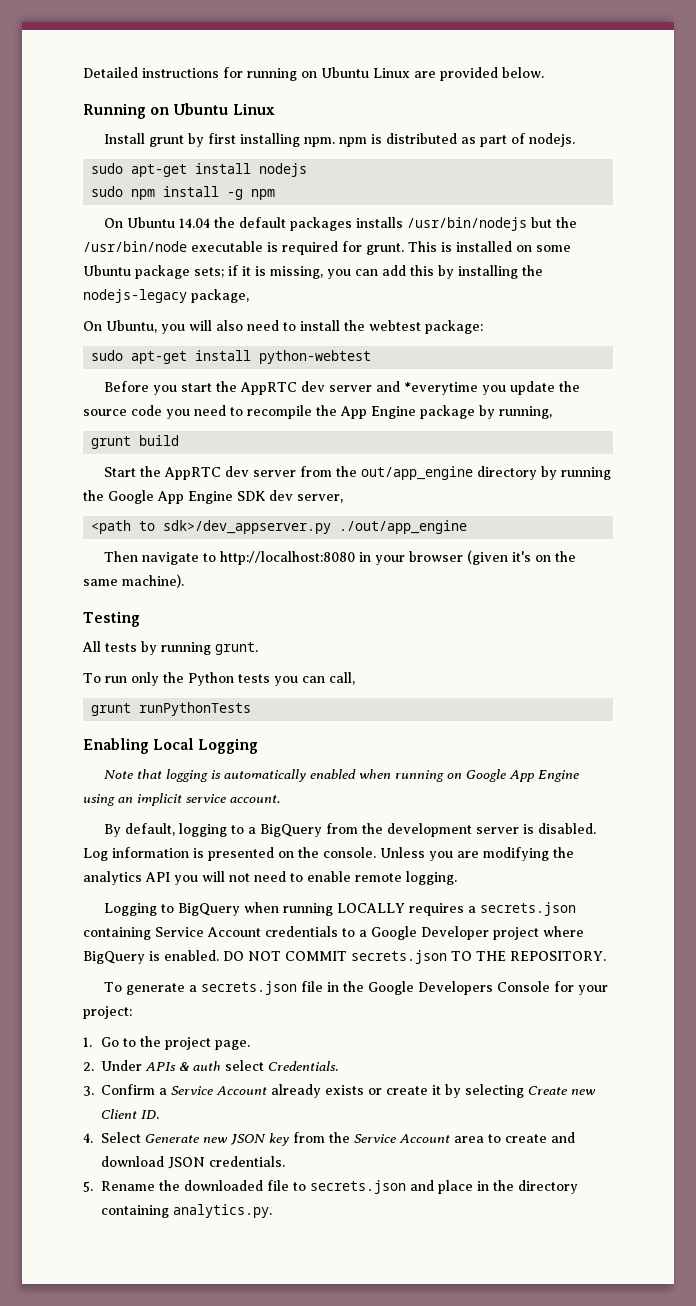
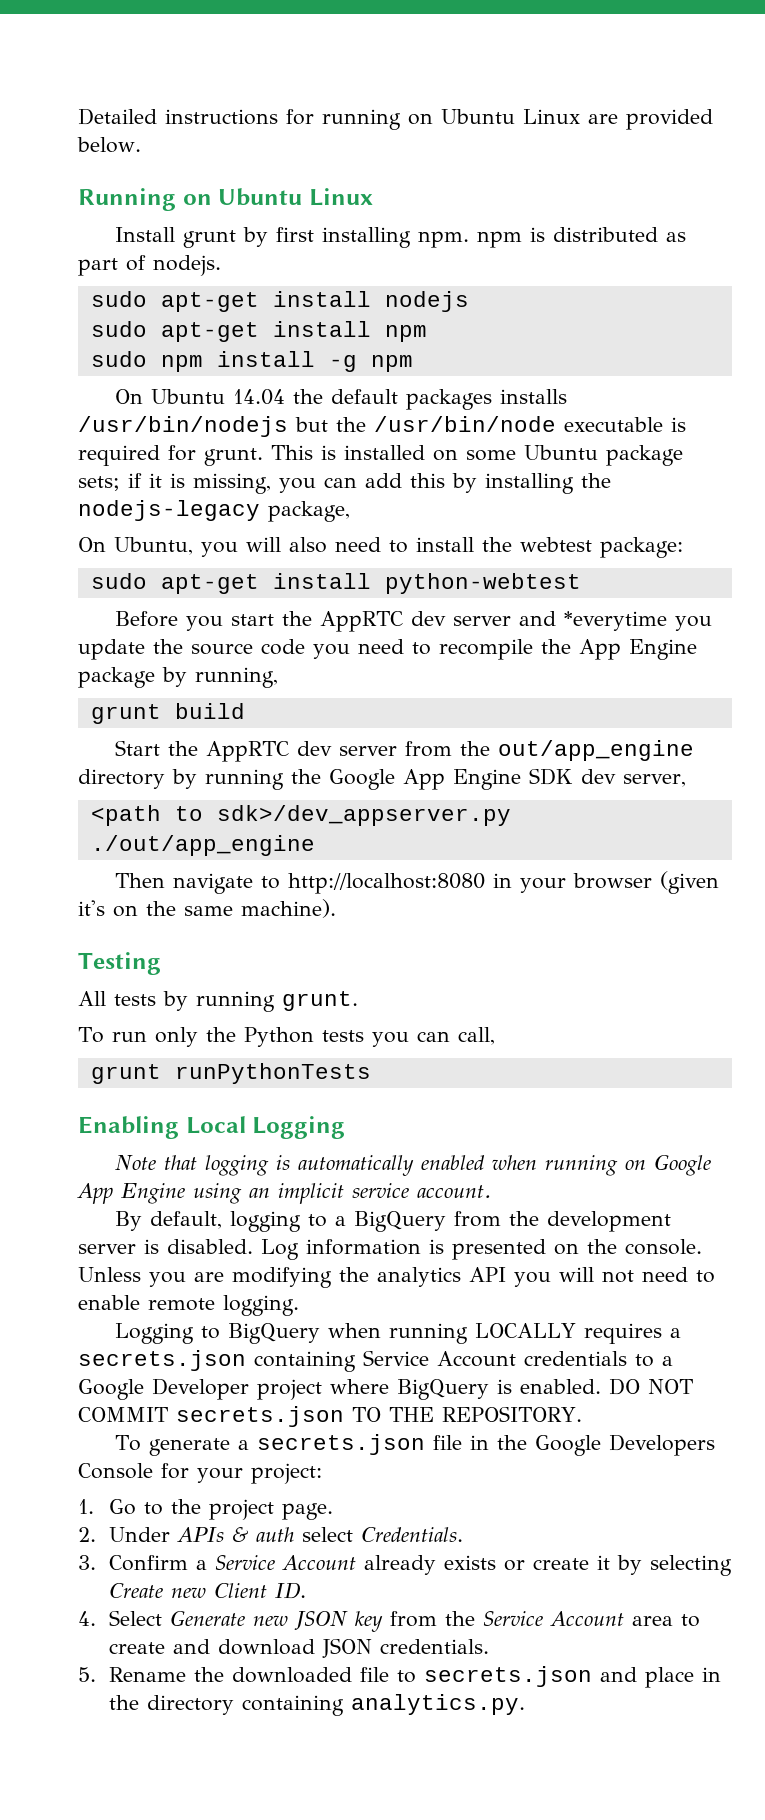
(308, 170) none -> [90,321,427,342] // sudo apt-get install npm

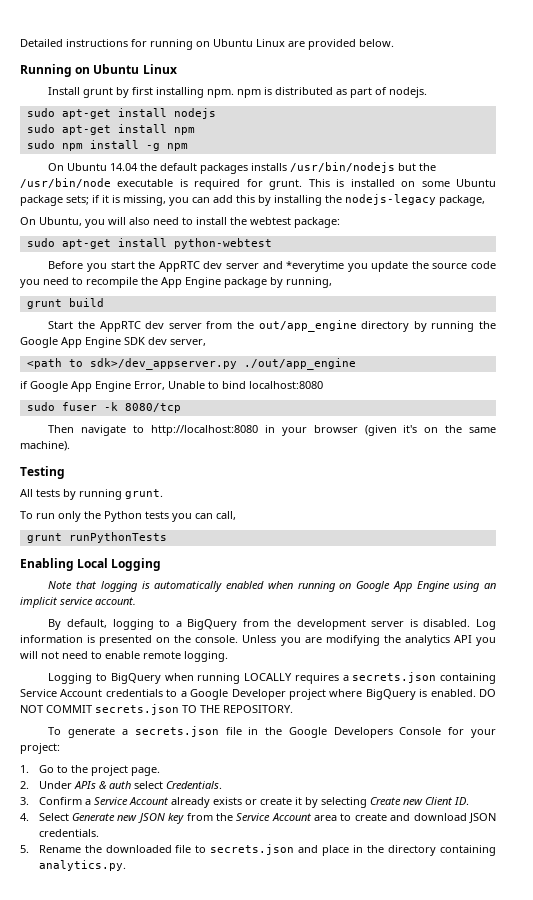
(315, 845) none -> [20,381,323,392] [26,402,181,413] // if Google App Engine Error, Unable to bind localhost:8080 // sudo fuser -k 8080/tcp

